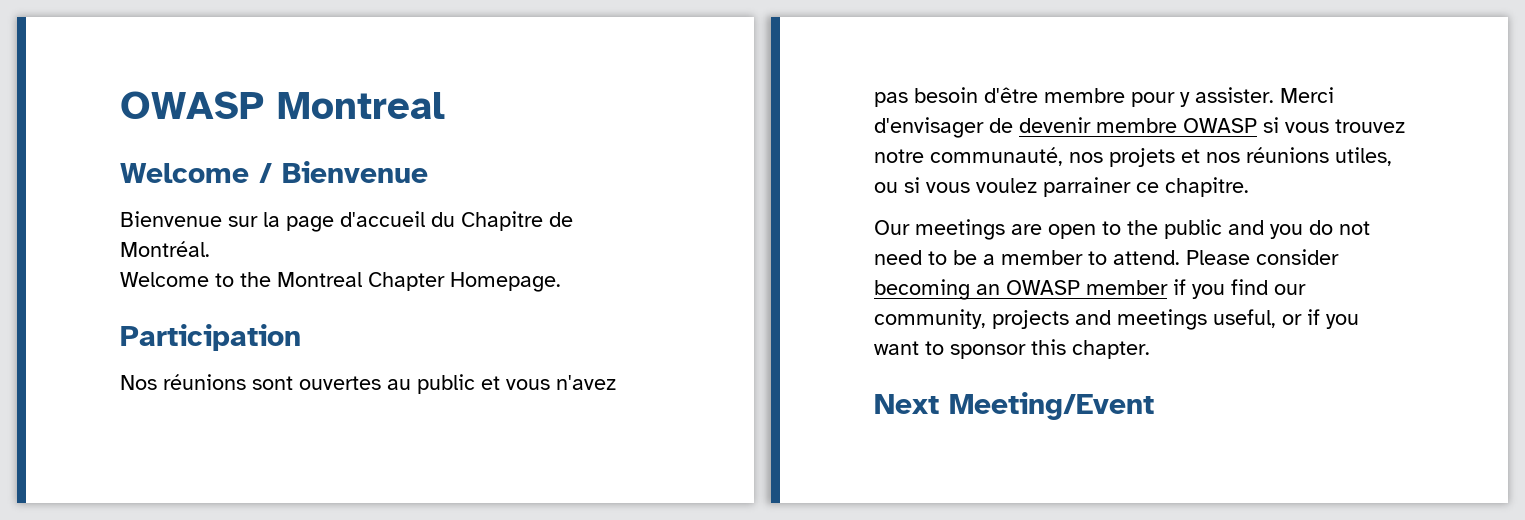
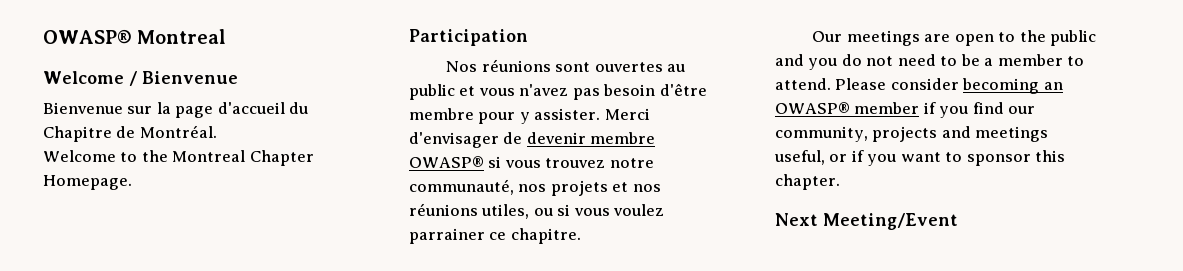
[120,91,264,119] OWASP -> [43,29,132,44] OWASP®
[1183,118,1257,133] OWASP -> [409,156,484,168] OWASP®
[1006,280,1080,295] OWASP -> [775,102,850,114] OWASP®

